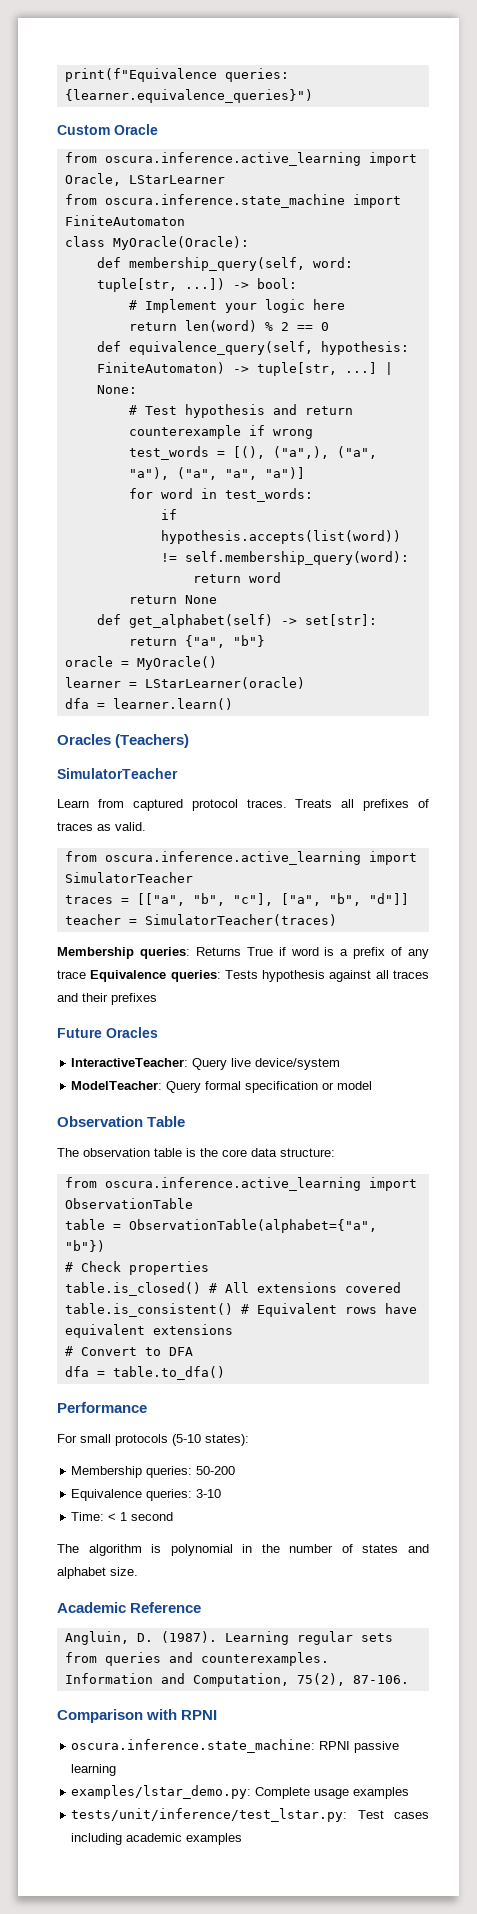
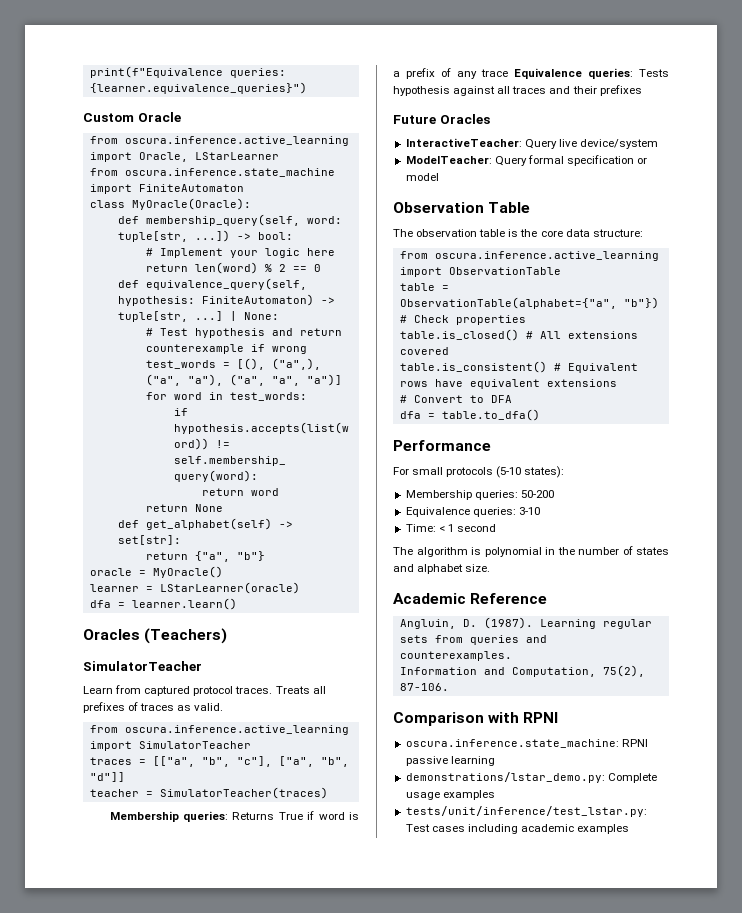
[71,1785,252,1799] examples/lstar_demo.py: -> [405,772,605,783] demonstrations/lstar_demo.py:

